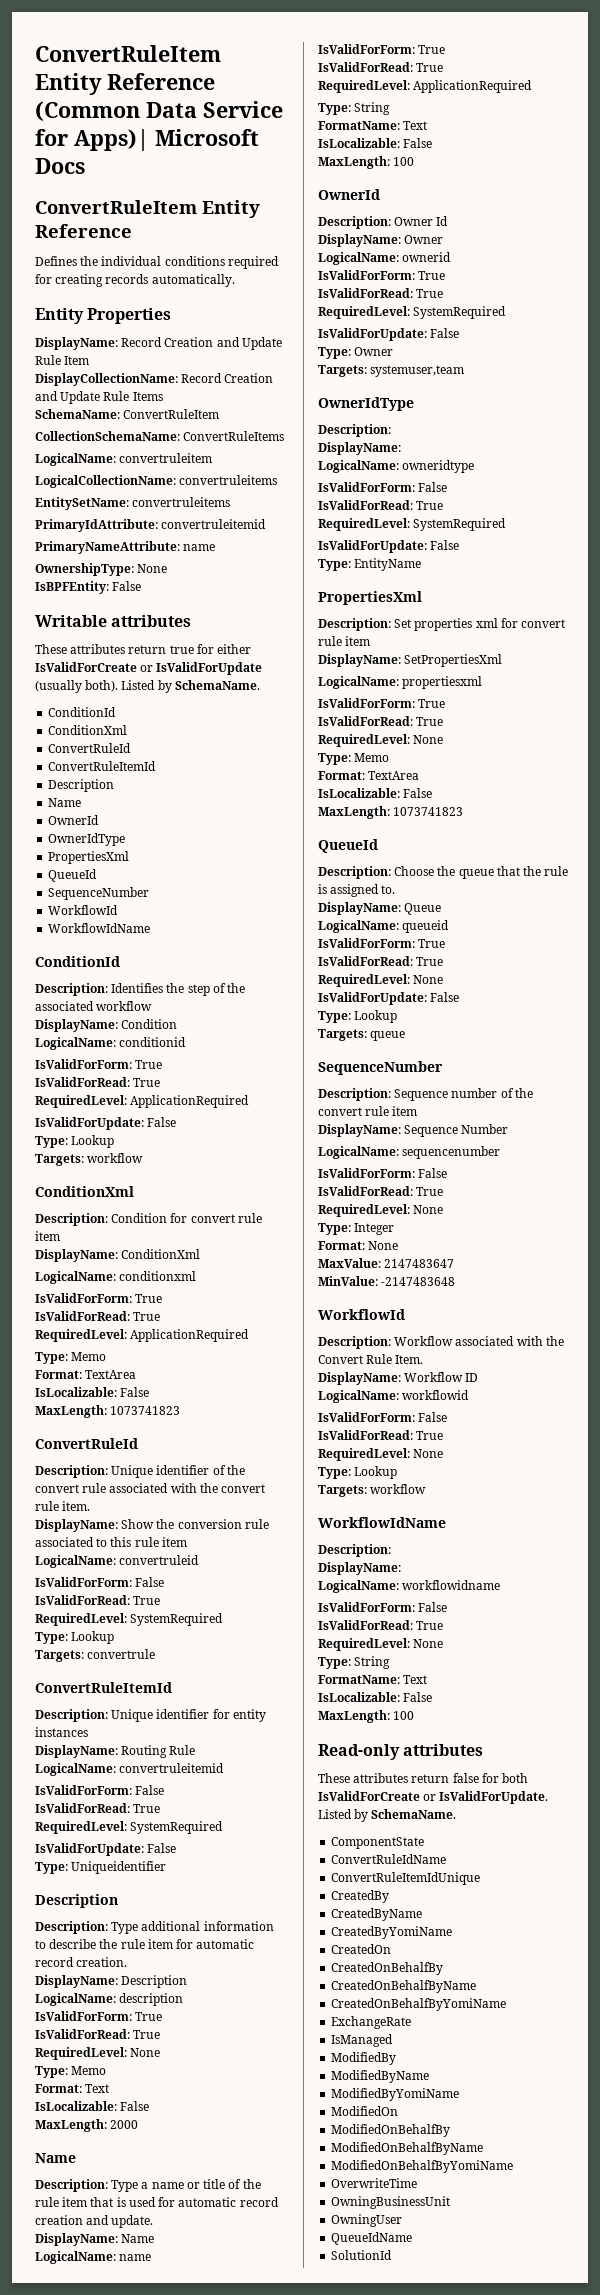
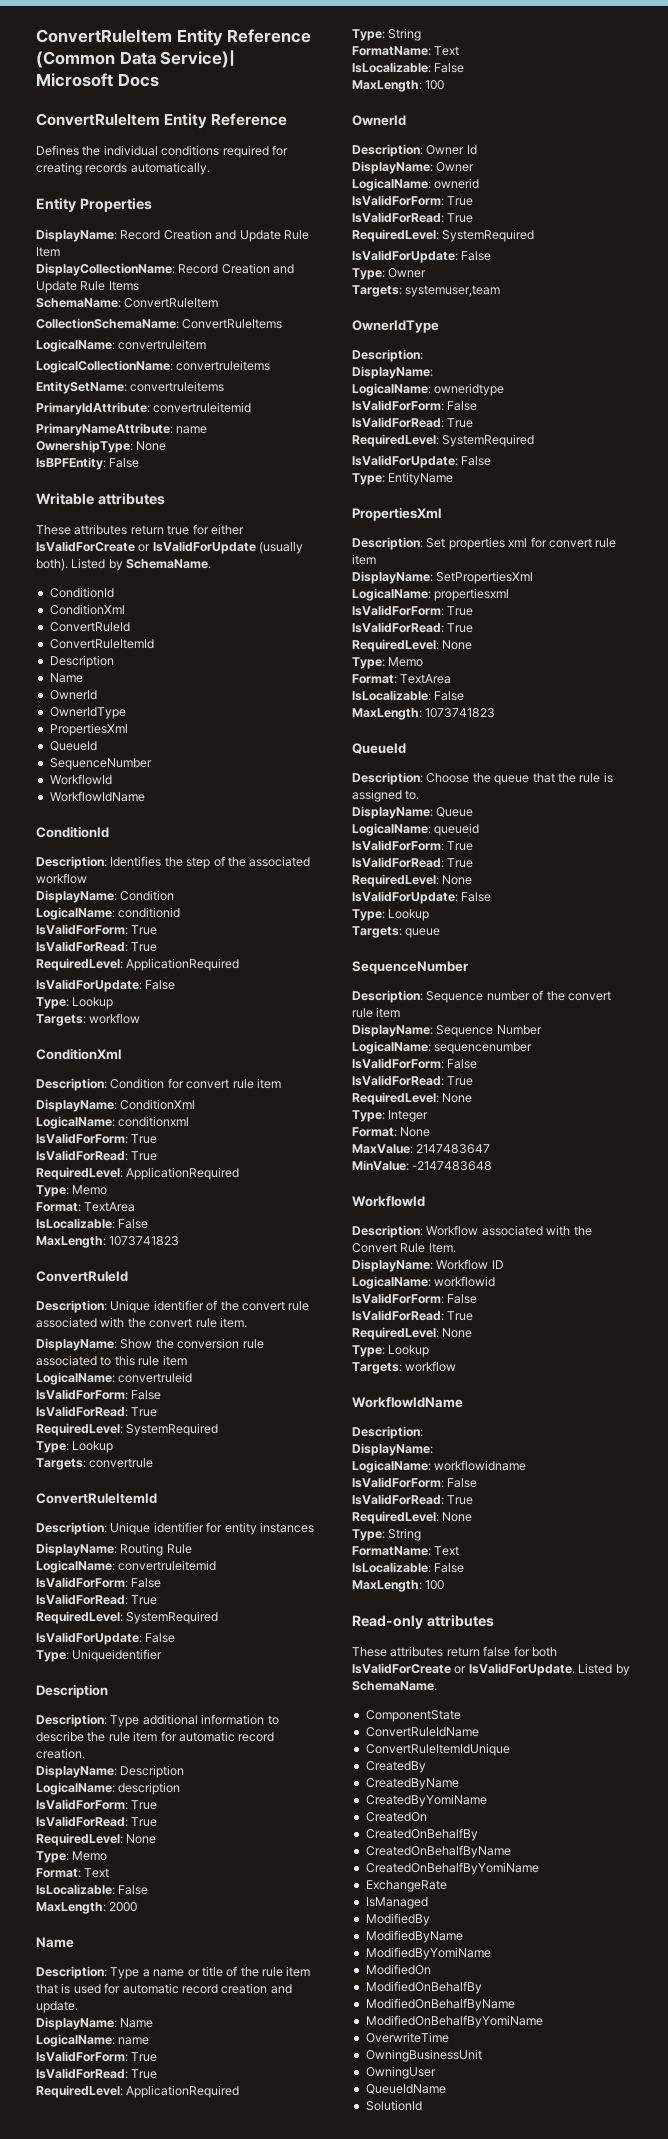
[203,101,283,118] [35,129,149,151] Service for Apps)| -> [160,50,236,68] Service)|

